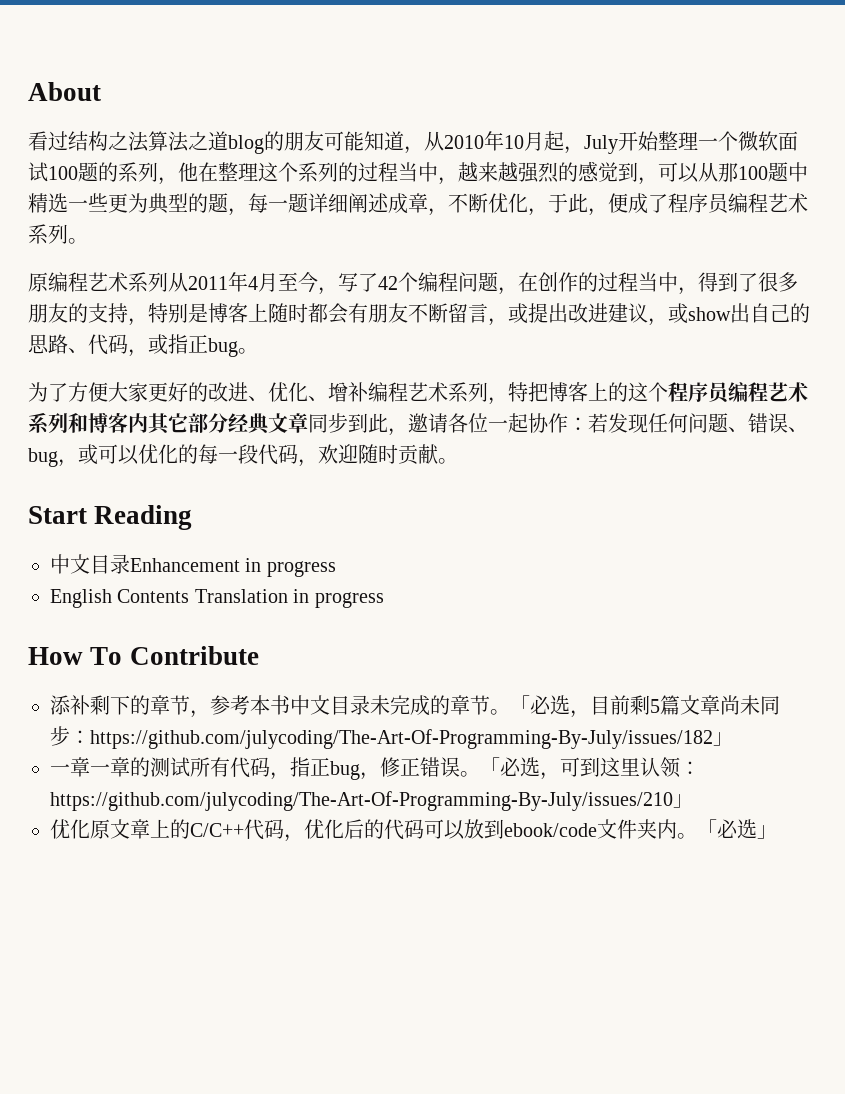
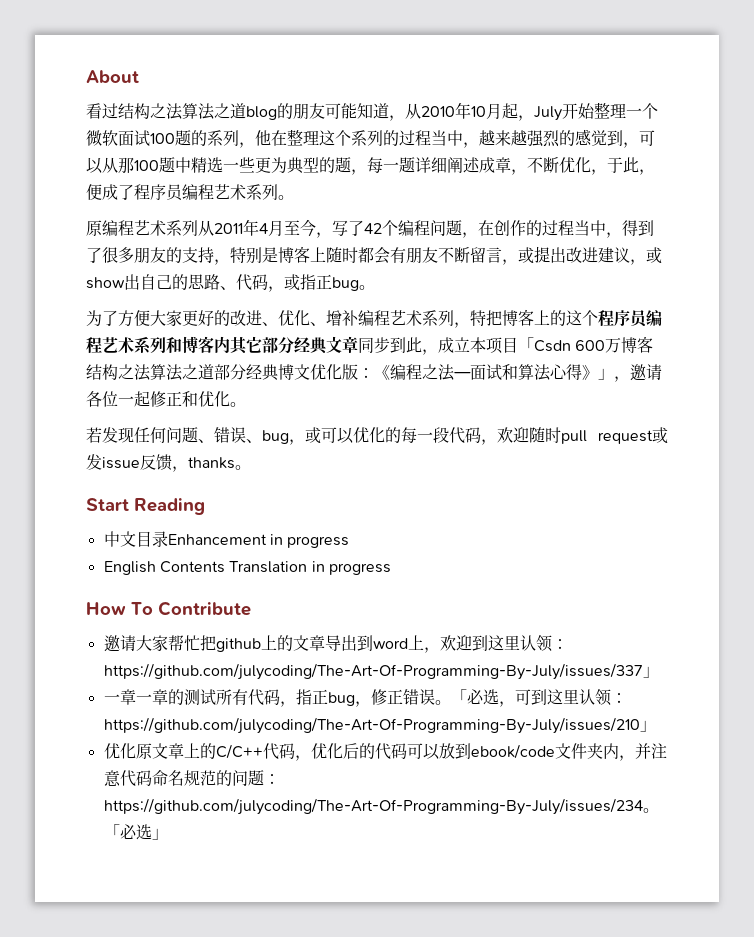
[408,413,588,433] 邀请各位一起协作： -> [438,336,654,354] [86,364,662,382] [86,391,246,407] 成立本项目「Csdn 600万博客结构之法算法之道部分经典博文优化版：《编程之法—面试和算法心得》」，邀请各位一起修正和优化。 //
[398,444,438,465] 贡献 -> [561,427,668,444] [86,454,235,472] pull request或发issue反馈，thanks
[50,695,780,718] [50,726,713,749] 添补剩下的章节，参考本书中文目录未完成的章节。「必选，目前剩5篇文章尚未同步：https://github.com/julycoding/The-Art-Of-Programming-By-July/issues/182 -> [103,635,568,653] [103,663,643,680] 邀请大家帮忙把github上的文章导出到word上，欢迎到这里认领：https://github.com/julycoding/The-Art-Of-Programming-By-July/issues/337
(677, 829) none -> [618,743,667,761] [103,770,280,787] [103,798,643,815] ，并注意代码命名规范的问题：https://github.com/julycoding/The-Art-Of-Programming-By-July/issues/234

